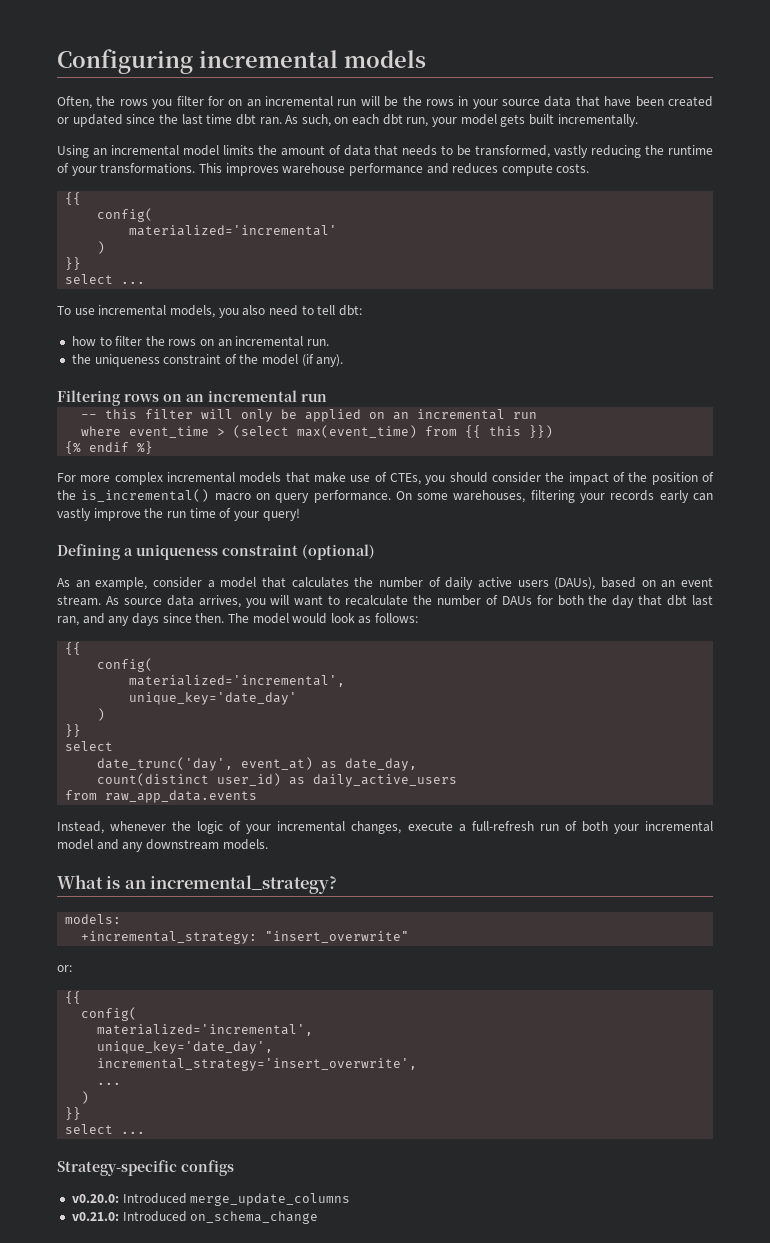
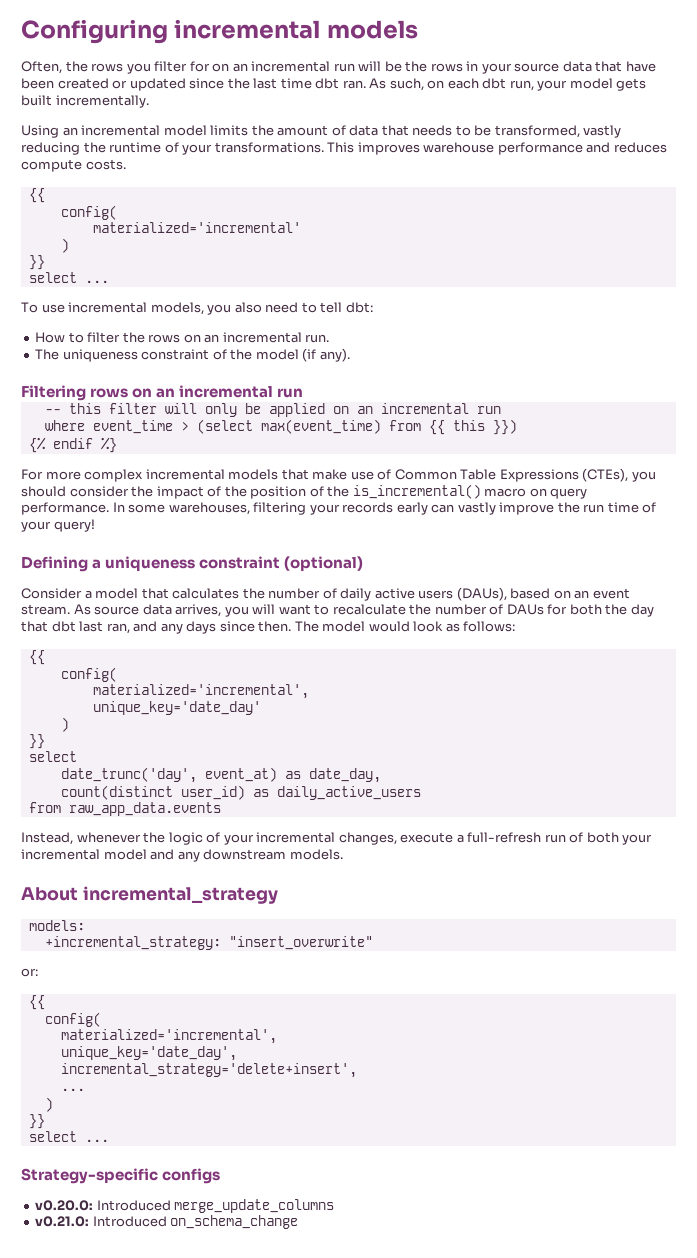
[71,336,96,346] how -> [35,332,66,343] How
[71,354,91,364] the -> [35,349,60,360] The
[389,473,421,485] CTEs, -> [394,468,629,482] Common Table Expressions (CTEs),
[395,491,412,500] On -> [112,502,125,512] In
[57,577,202,590] As an example, consider -> [21,588,82,599] Consider
[57,875,338,894] What is an incremental_strategy? -> [21,886,278,904] About incremental_strategy
[97,1058,418,1071] incremental_strategy='insert_overwrite', -> [60,1063,357,1078] incremental_strategy='delete+insert',

